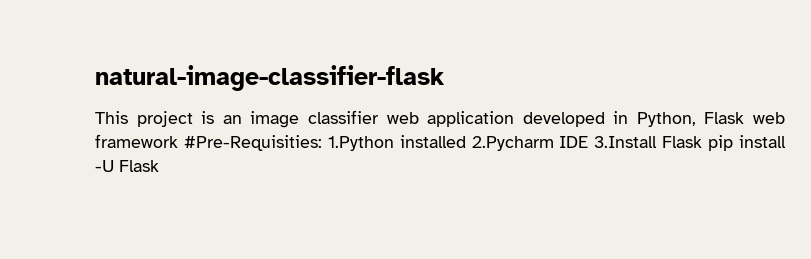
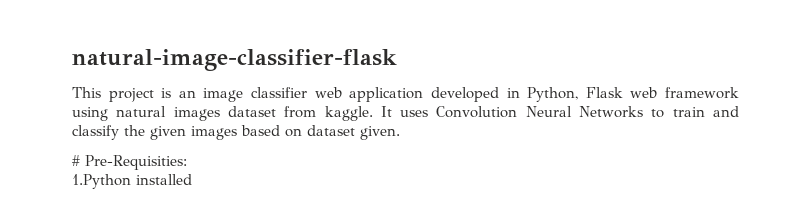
[183,135,787,151] [95,160,159,172] #Pre-Requisities: 1.Python installed 2.Pycharm IDE 3.Install Flask pip install -U Flask -> [72,106,739,121] [72,125,400,140] [72,155,187,170] [72,174,192,189] using natural images dataset from kaggle. It uses Convolution Neural Networks to train and classify the given images based on dataset given. // # Pre-Requisities: // 1.Python installed

